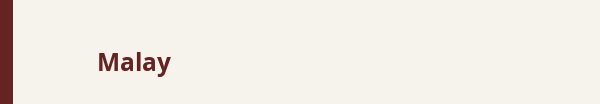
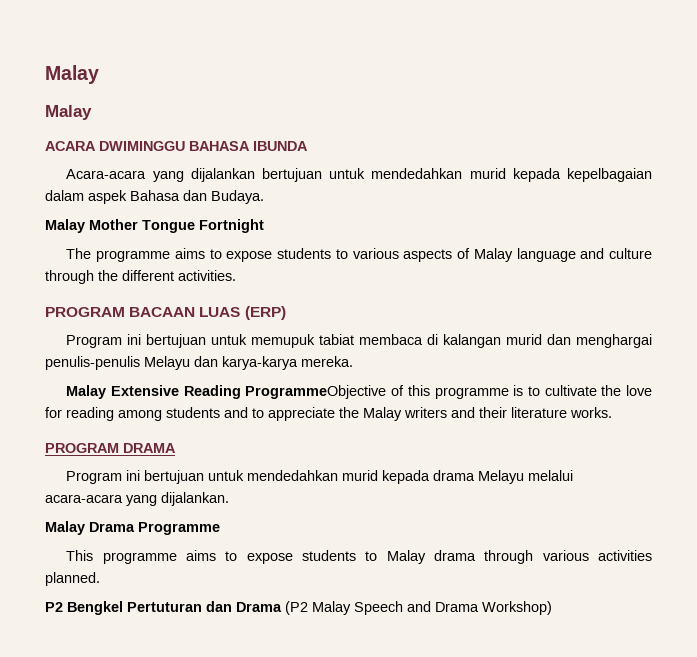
[97,52,171,77] Malay -> [45,65,99,84] [45,105,92,120] [45,141,308,151] [66,168,652,182] [45,190,264,204] [45,219,264,233] [66,248,653,262] [45,270,236,284] [45,306,286,320] [66,334,652,348] [45,356,353,370] [66,385,653,399] [45,407,612,421] [45,443,176,453] [66,470,574,484] [45,492,229,506] [45,521,220,535] [66,550,652,564] [45,572,100,586] [45,601,552,615] Malay // Malay // ACARA DWIMINGGU BAHASA IBUNDA // Acara-acara yang dijalankan bertujuan untuk mendedahkan murid kepada kepelbagaian dalam aspek Bahasa dan Budaya. // Malay Mother Tongue Fortnight // The programme aims to expose students to various aspects of Malay language and culture through the different activities. // PROGRAM BACAAN LUAS (ERP) // Program ini bertujuan untuk memupuk tabiat membaca di kalangan murid dan menghargai penulis-penulis Melayu dan karya-karya mereka. // Malay Extensive Reading ProgrammeObjective of this programme is to cultivate the love for reading among students and to appreciate the Malay writers and their literature works. // PROGRAM DRAMA // Program ini bertujuan untuk mendedahkan murid kepada drama Melayu melalui acara-acara yang dijalankan. // Malay Drama Programme // This programme aims to expose students to Malay drama through various activities planned. // P2 Bengkel Pertuturan dan Drama (P2 Malay Speech and Drama Workshop)

